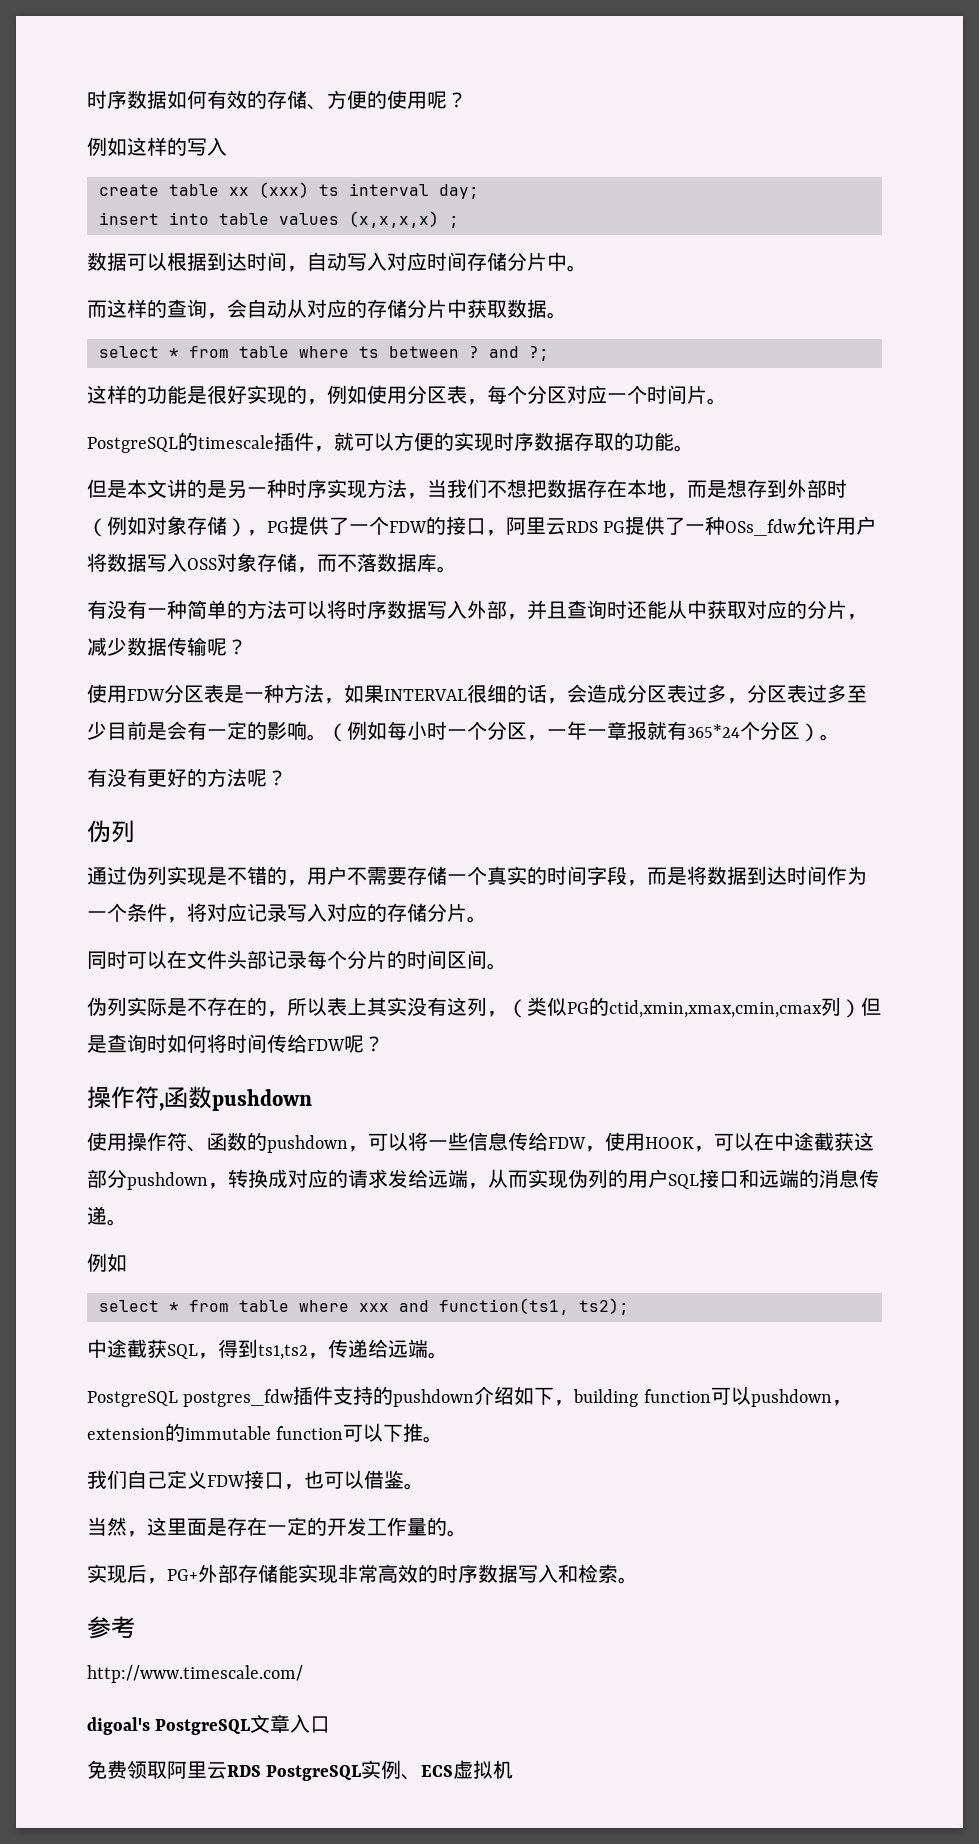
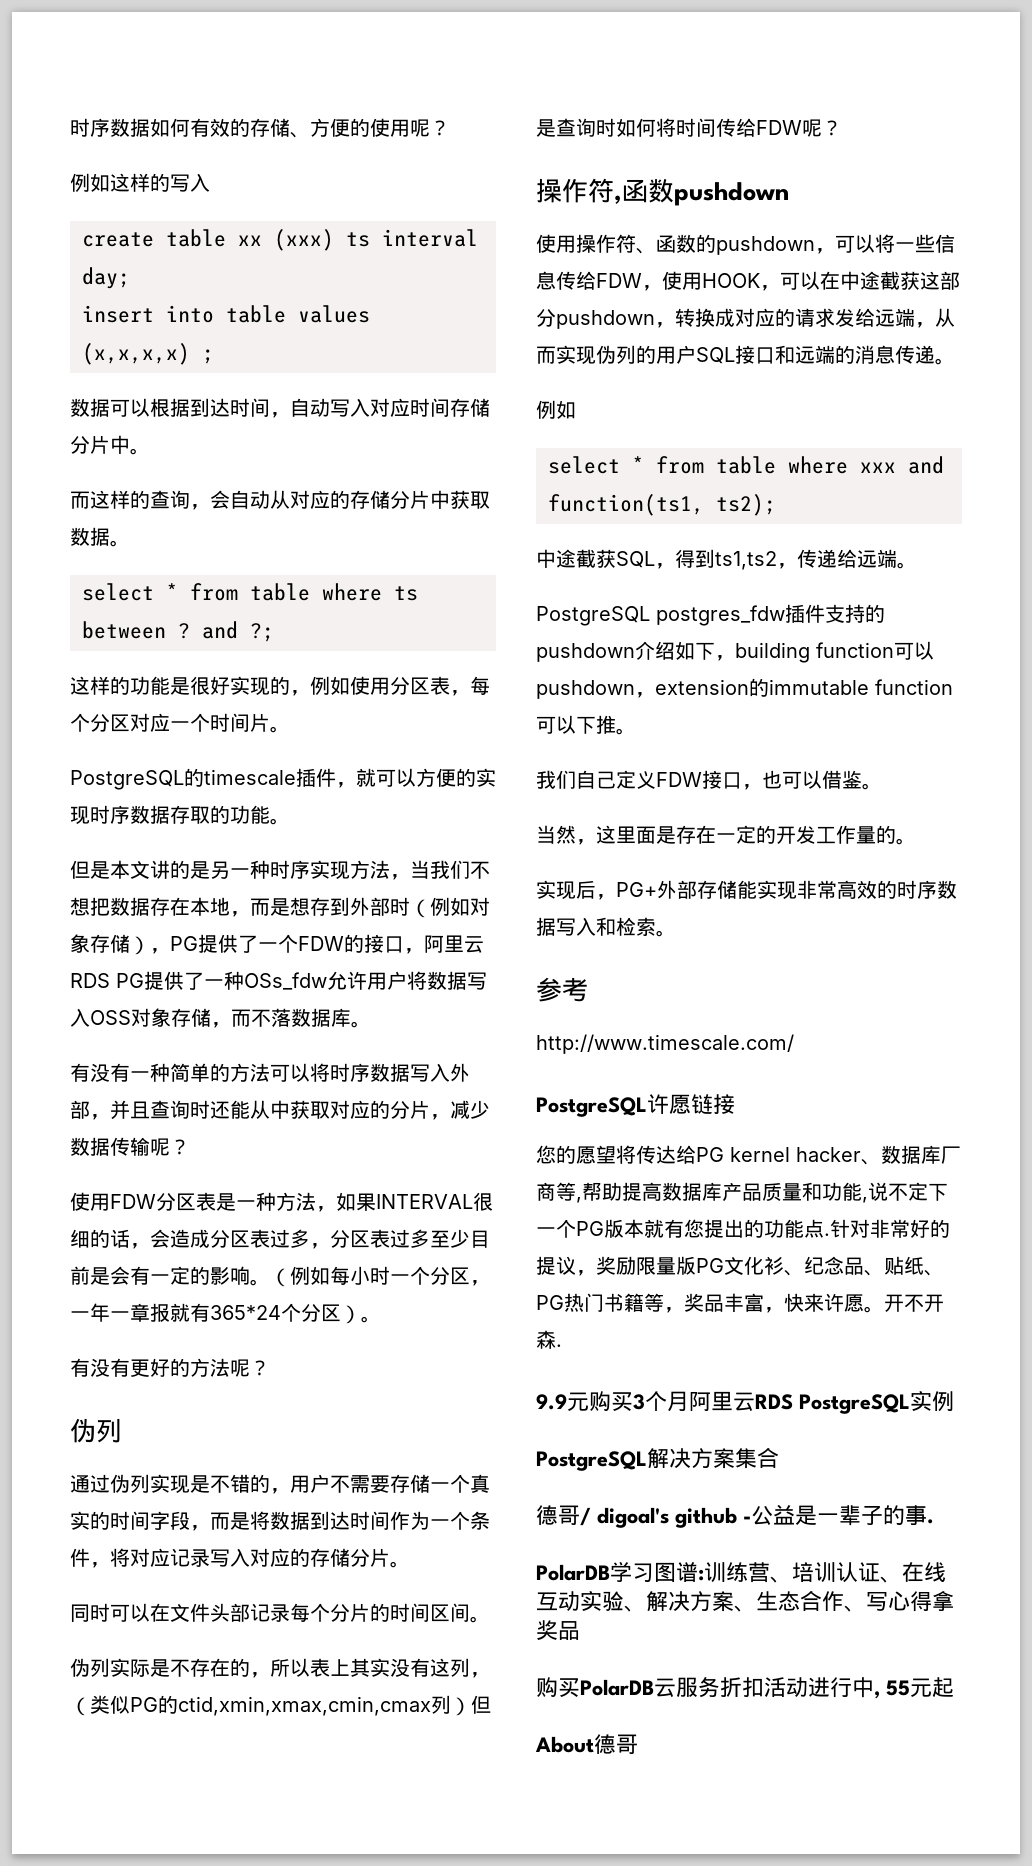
[87,1714,331,1735] [87,1760,167,1779] digoal's PostgreSQL文章入口 // 免费领取 -> [536,1094,735,1117] [536,1145,961,1165] [536,1182,948,1203] [536,1219,950,1238] [536,1256,944,1276] [536,1293,944,1313] [536,1330,562,1349] [536,1391,689,1412] PostgreSQL许愿链接 // 您的愿望将传达给PG kernel hacker、数据库厂商等,帮助提高数据库产品质量和功能,说不定下一个PG版本就有您提出的功能点.针对非常好的提议，奖励限量版PG文化衫、纪念品、贴纸、PG热门书籍等，奖品丰富，快来许愿。开不开森. // 9.9元购买3个月
[401,1760,514,1780] 、ECS虚拟机 -> [536,1447,779,1471] [536,1504,934,1528] [536,1562,946,1583] [536,1590,954,1612] [536,1620,580,1640] [536,1677,954,1699] [535,1734,638,1754] // PostgreSQL解决方案集合 // 德哥/ digoal's github -公益是一辈子的事. // PolarDB学习图谱:训练营、培训认证、在线互动实验、解决方案、生态合作、写心得拿奖品 // 购买PolarDB云服务折扣活动进行中, 55元起 // About德哥

